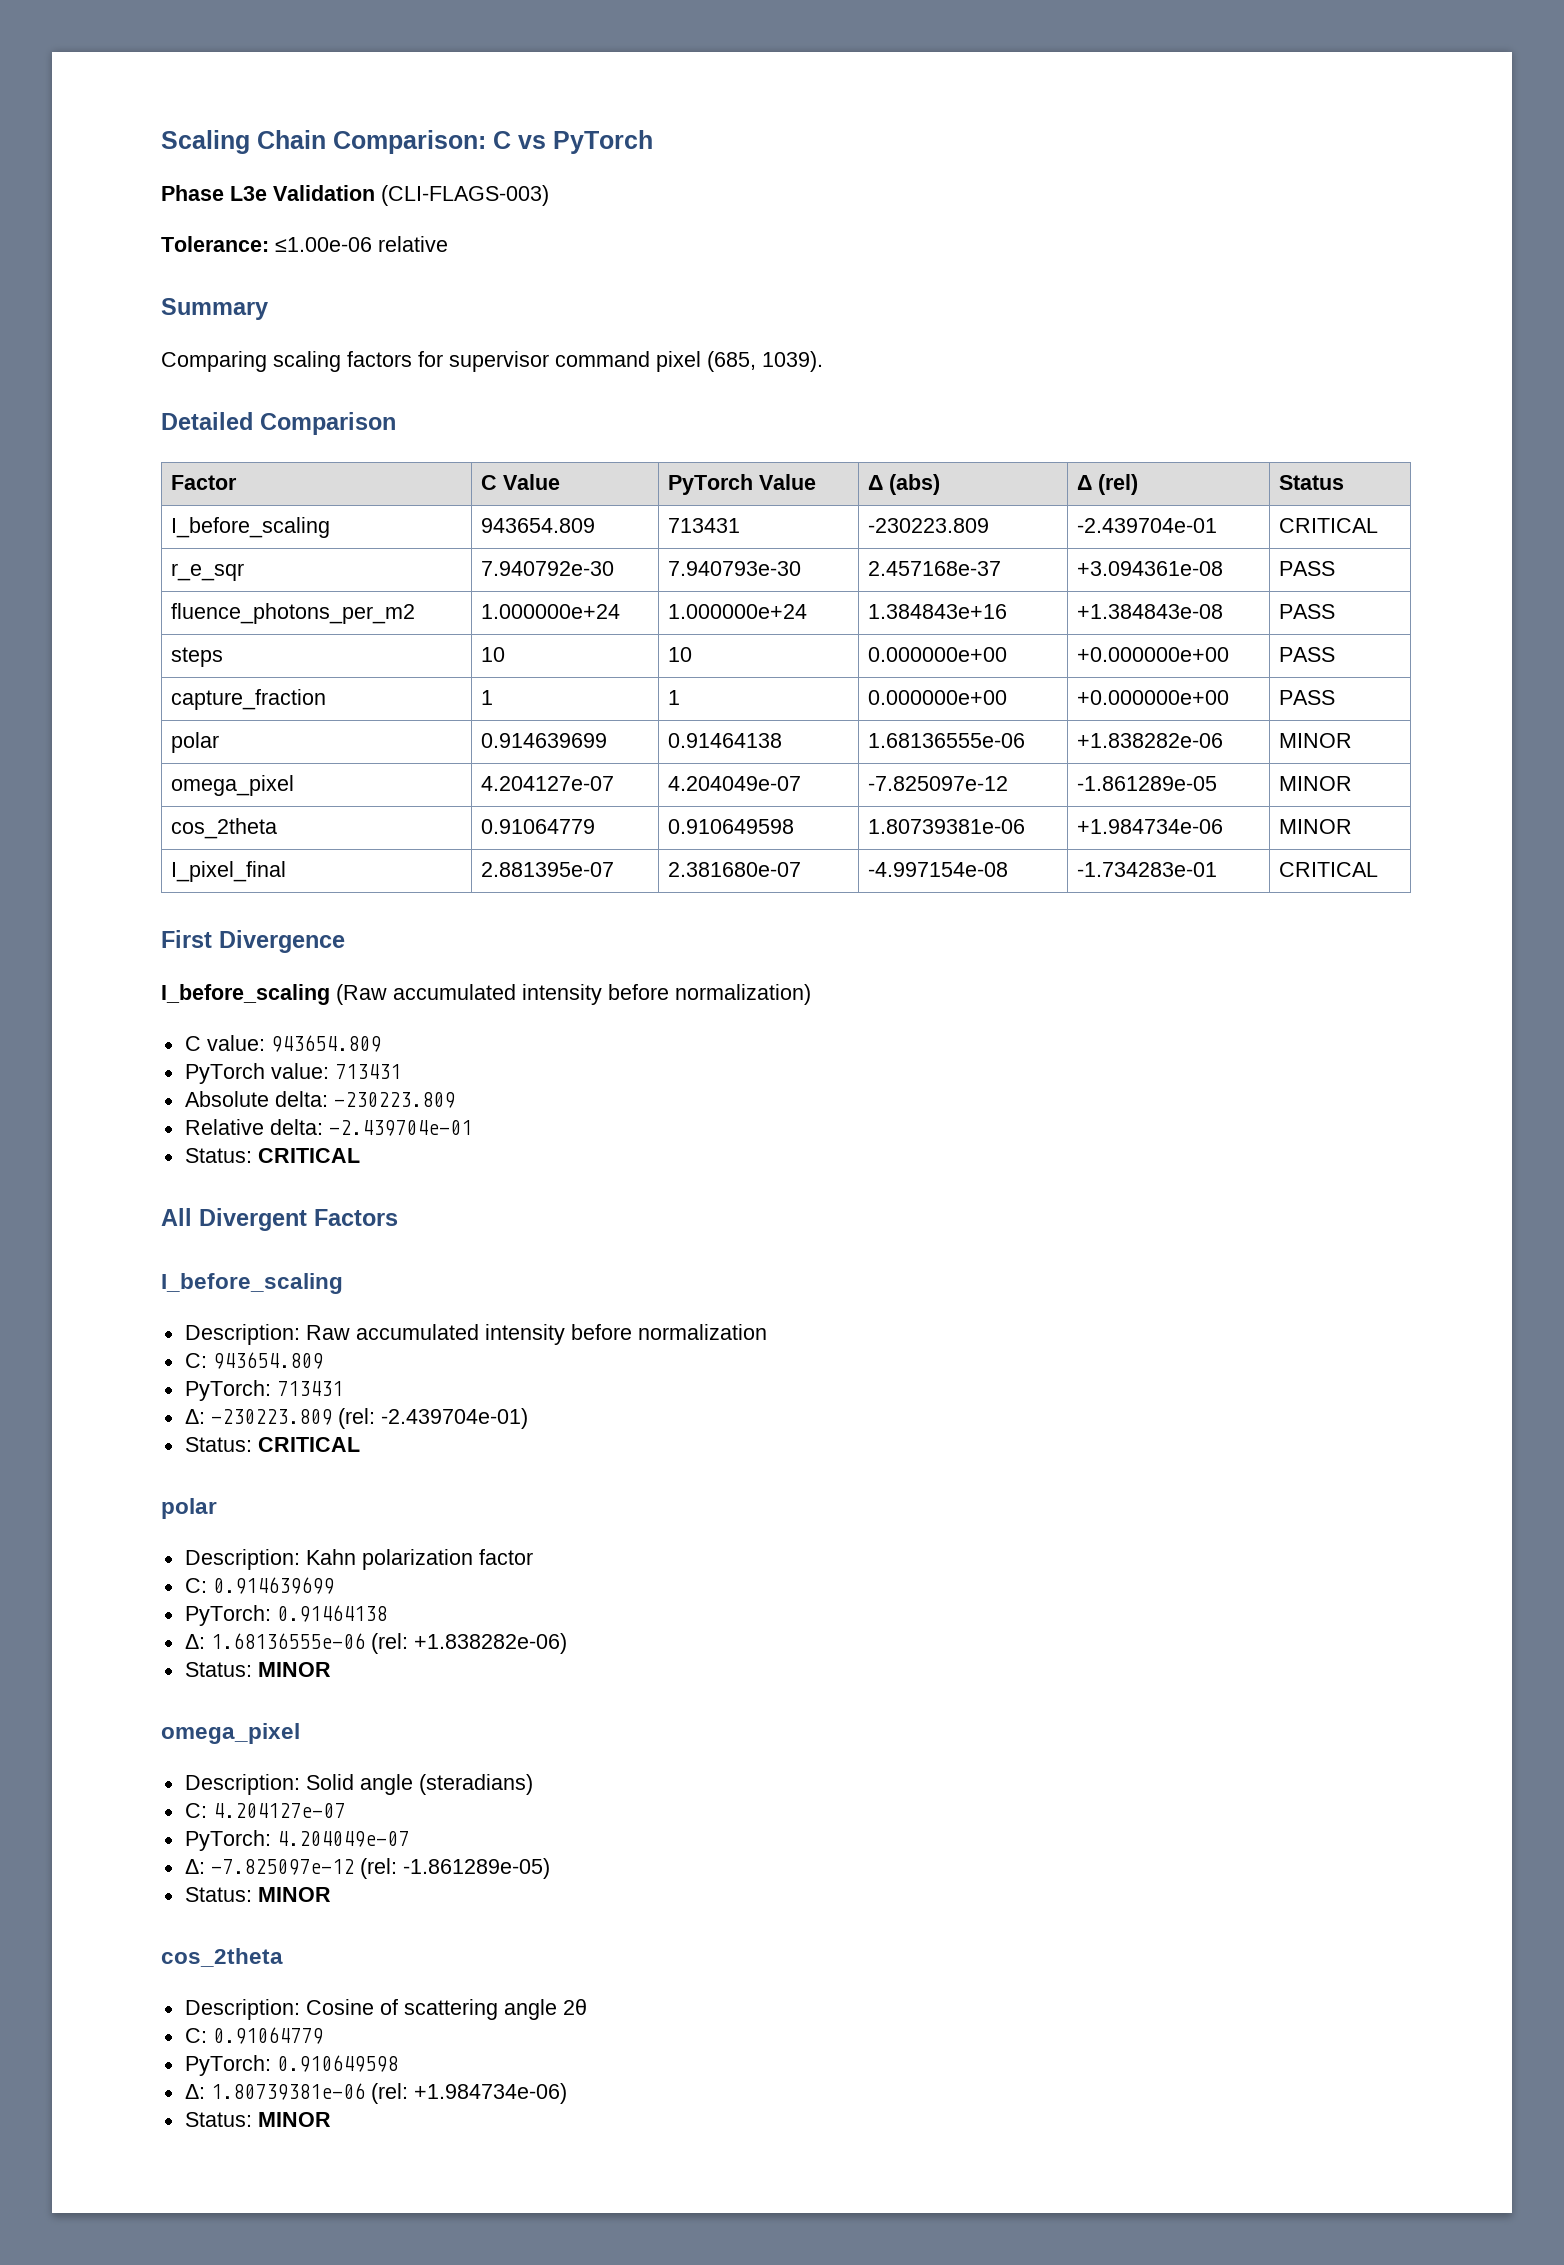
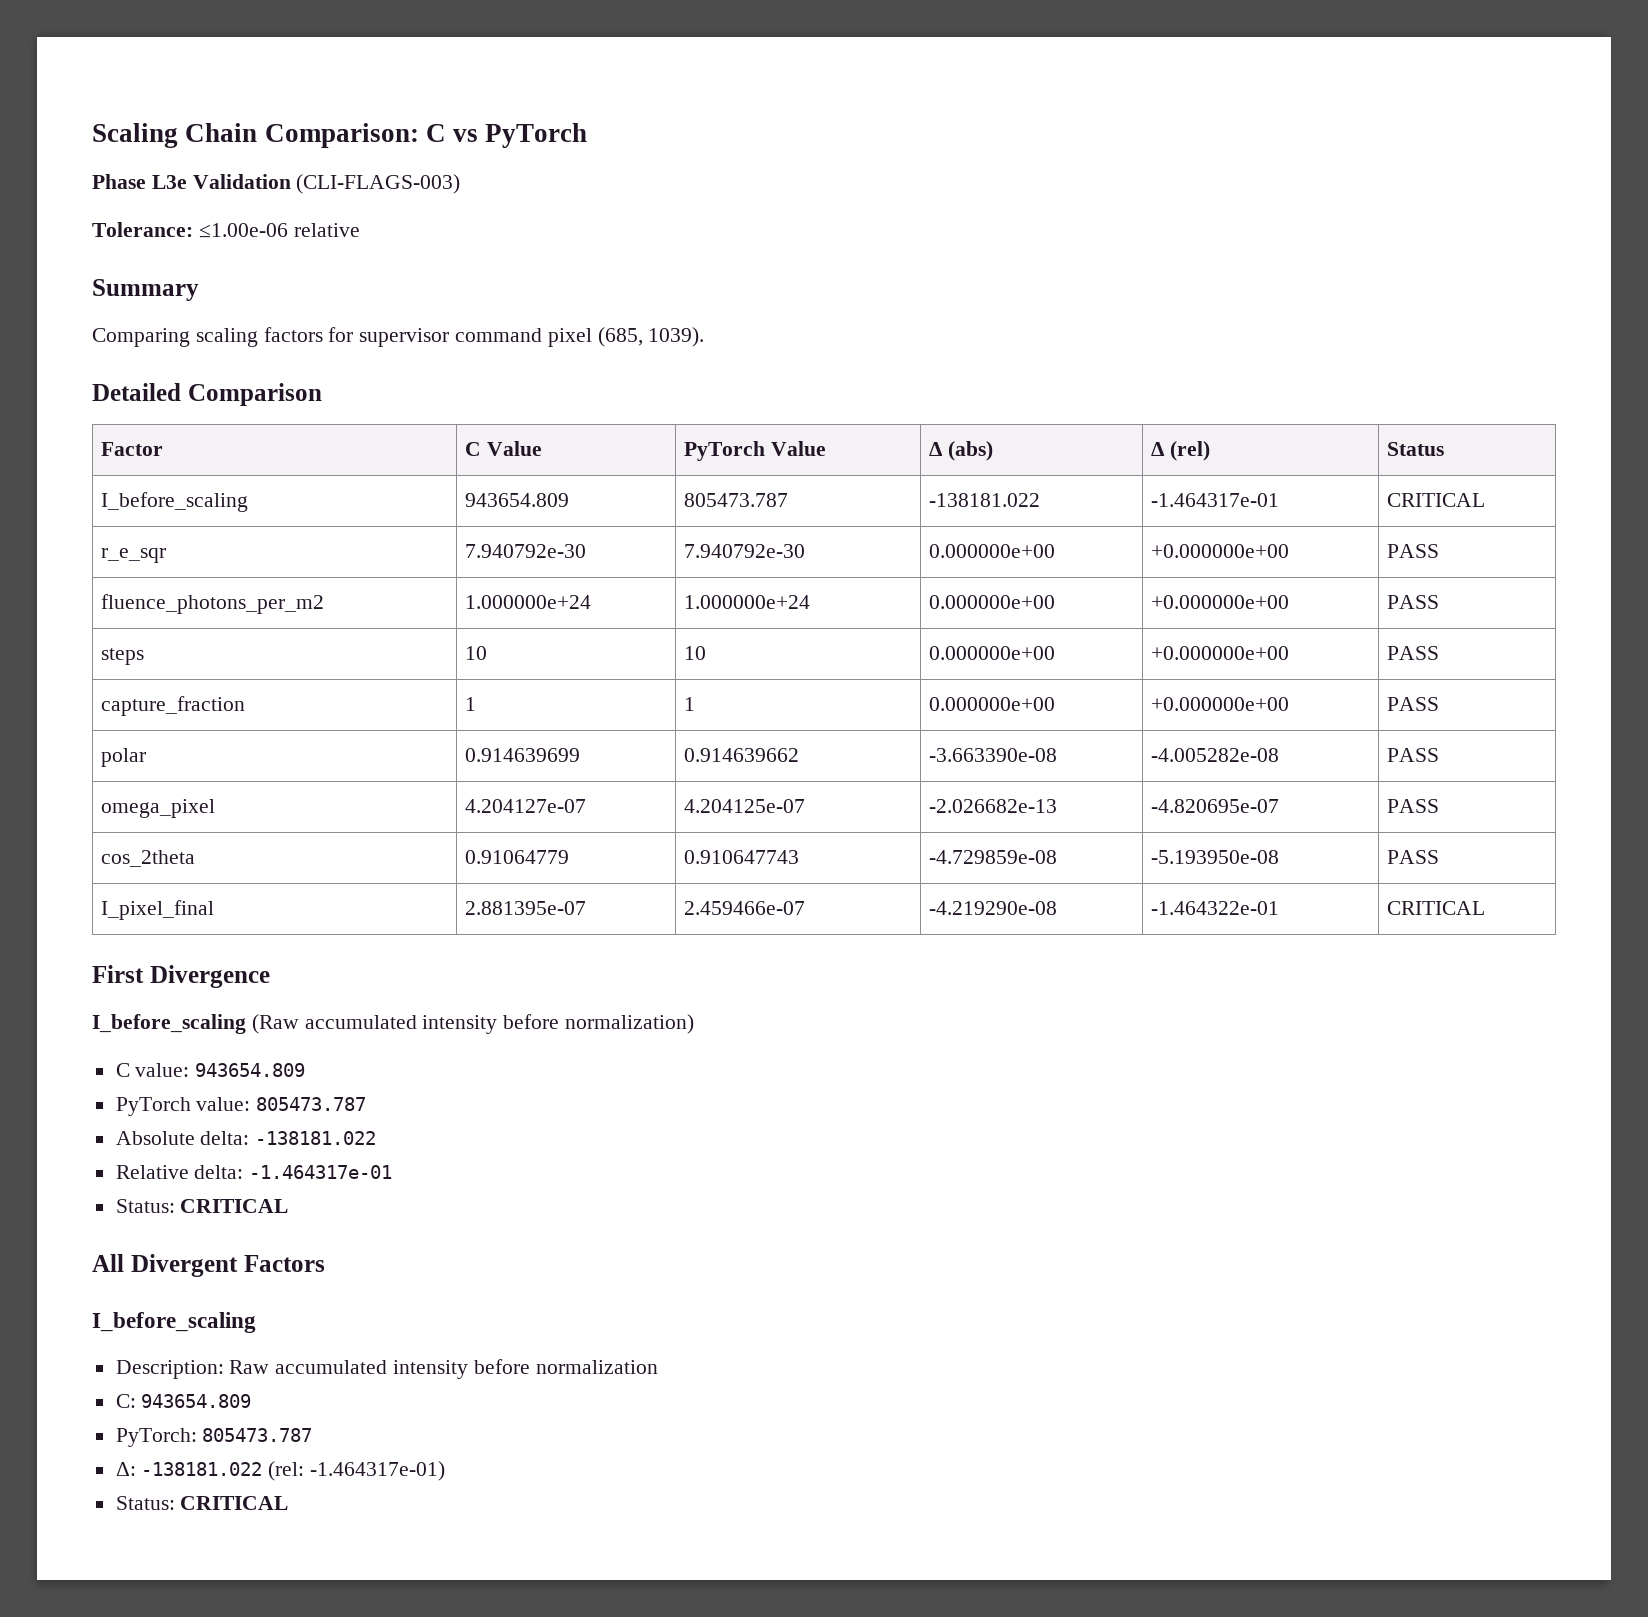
[667,518,740,533] [867,518,989,533] [1076,518,1217,533] 713431 | -230223.809 | -2.439704e-01 -> [683,493,788,507] [928,493,1040,507] [1150,493,1279,507] 805473.787 | -138181.022 | -1.464317e-01
[667,561,801,576] [867,561,1001,576] [1076,561,1223,576] 7.940793e-30 | 2.457168e-37 | +3.094361e-08 -> [683,544,805,558] [928,544,1055,558] [1150,544,1289,558] 7.940792e-30 | 0.000000e+00 | +0.000000e+00
[867,604,1007,619] [1076,604,1223,619] 1.384843e+16 | +1.384843e-08 -> [928,595,1055,609] [1150,595,1289,609] 0.000000e+00 | +0.000000e+00
[667,733,782,748] [867,733,1025,748] [1076,733,1223,748] [1278,733,1352,748] [170,775,294,796] [480,776,614,791] [667,776,801,791] [867,776,1008,791] [1076,776,1217,791] [1278,776,1352,791] [170,818,277,839] [480,819,595,834] [667,819,794,834] [867,819,1025,834] [1076,819,1223,834] [1278,819,1352,834] 0.91464138 | 1.68136555e-06 | +1.838282e-06 | MINOR // omega_pixel | 4.204127e-07 | 4.204049e-07 | -7.825097e-12 | -1.861289e-05 | MINOR // cos_2theta | 0.91064779 | 0.910649598 | 1.80739381e-06 | +1.984734e-06 | MINOR -> [683,748,799,762] [928,748,1057,762] [1150,748,1279,762] [1386,748,1439,762] [100,799,215,818] [464,799,586,813] [683,799,805,813] [928,799,1057,813] [1150,799,1279,813] [1386,799,1439,813] [100,850,195,867] [464,850,569,864] [683,850,799,864] [928,850,1057,864] [1150,850,1279,864] [1386,850,1439,864] 0.914639662 | -3.663390e-08 | -4.005282e-08 | PASS // omega_pixel | 4.204127e-07 | 4.204125e-07 | -2.026682e-13 | -4.820695e-07 | PASS // cos_2theta | 0.91064779 | 0.910647743 | -4.729859e-08 | -5.193950e-08 | PASS
[667,862,801,877] [867,862,1008,877] [1076,862,1217,877] 2.381680e-07 | -4.997154e-08 | -1.734283e-01 -> [683,901,805,915] [928,901,1057,915] [1150,901,1279,915] 2.459466e-07 | -4.219290e-08 | -1.464322e-01
[334,1064,401,1079] 713431 -> [256,1097,367,1111] 805473.787
[333,1092,455,1108] -230223.809 -> [255,1131,377,1145] -138181.022
[328,1120,472,1136] -2.439704e-01 -> [249,1165,393,1179] -1.464317e-01
[276,1381,343,1396] [184,1408,528,1429] [184,1437,360,1452] [161,1498,217,1519] [184,1549,533,1570] [184,1577,334,1594] [184,1605,387,1626] [184,1633,567,1654] [184,1662,331,1677] [161,1723,300,1744] [184,1774,533,1795] [184,1803,345,1818] [184,1830,409,1851] [184,1858,550,1879] [184,1887,331,1902] [161,1948,283,1967] [184,1999,587,2020] [184,2027,323,2044] [184,2055,398,2076] [184,2083,567,2104] [184,2112,331,2127] 713431 // Δ: -230223.809 (rel: -2.439704e-01) // Status: CRITICAL // polar // Description: Kahn polarization factor // C: 0.914639699 // PyTorch: 0.91464138 // Δ: 1.68136555e-06 (rel: +1.838282e-06) // Status: MINOR // omega_pixel // Description: Solid angle (steradians) // C: 4.204127e-07 // PyTorch: 4.204049e-07 // Δ: -7.825097e-12 (rel: -1.861289e-05) // Status: MINOR // cos_2theta // Description: Cosine of scattering angle 2θ // C: 0.91064779 // PyTorch: 0.910649598 // Δ: 1.80739381e-06 (rel: +1.984734e-06) // Status: MINOR -> [202,1428,313,1442] [115,1461,446,1481] [115,1496,289,1510] 805473.787 // Δ: -138181.022 (rel: -1.464317e-01) // Status: CRITICAL

